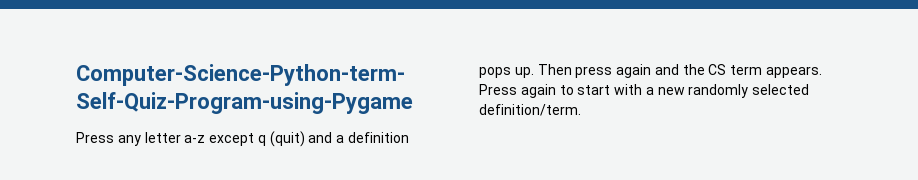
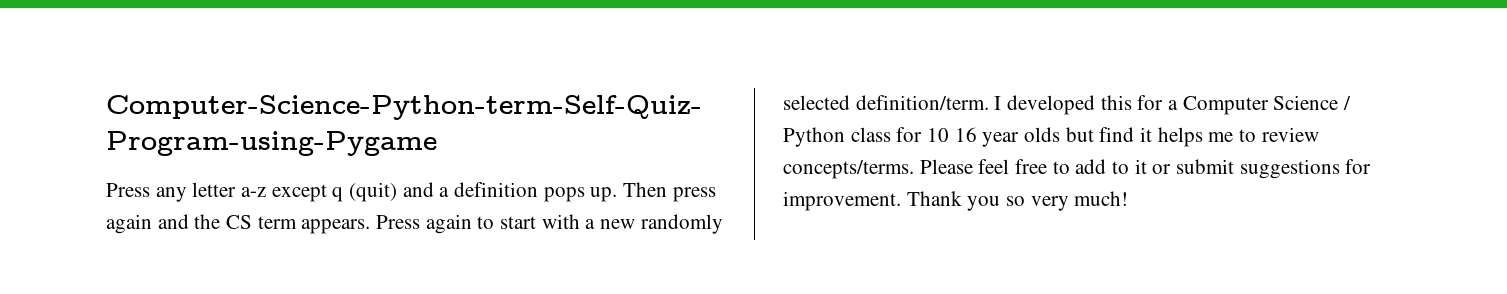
(581, 110) none -> [994,95,1352,115] [783,127,1319,147] [783,159,1372,179] [783,191,1129,211] I developed this for a Computer Science / Python class for 10 16 year olds but find it helps me to review concepts/terms. Please feel free to add to it or submit suggestions for improvement. Thank you so very much!

